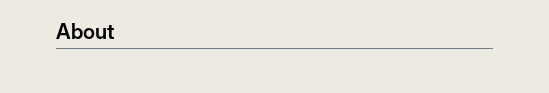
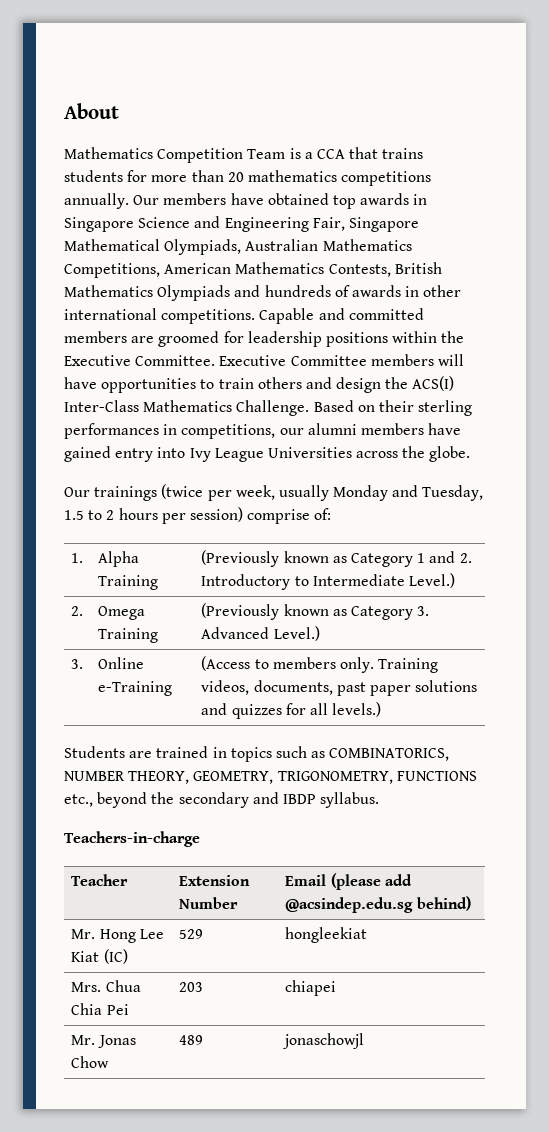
(114, 31) none -> [64,147,424,163] [64,170,432,186] [64,193,428,209] [64,216,419,232] [64,239,412,255] [64,262,442,278] [64,285,462,301] [64,308,424,324] [64,331,465,347] [64,354,464,366] [64,376,455,393] [64,400,473,416] [64,423,462,439] [64,446,471,462] [64,484,484,501] [64,507,332,524] [71,553,84,563] [98,551,140,567] [98,575,159,590] [201,550,472,567] [201,573,456,590] [71,606,84,616] [98,606,146,620] [98,628,159,643] [201,603,430,620] [201,626,320,641] [71,659,84,669] [98,657,145,669] [98,681,173,696] [201,656,439,673] [201,680,478,696] [201,702,382,719] [64,746,450,762] [64,771,477,784] [64,792,380,808] [64,831,200,847] [71,874,129,886] [179,875,251,886] [179,897,239,909] [285,873,412,890] [285,896,471,913] [71,929,164,943] [71,949,128,964] [179,929,204,939] [285,927,368,943] [71,980,141,992] [71,1003,129,1015] [179,982,204,992] [285,980,337,996] [71,1035,136,1048] [71,1056,110,1068] [179,1035,204,1045] [283,1033,365,1049] // Mathematics Competition Team is a CCA that trains students for more than 20 mathematics competitions annually. Our members have obtained top awards in Singapore Science and Engineering Fair, Singapore Mathematical Olympiads, Australian Mathematics Competitions, American Mathematics Contests, British Mathematics Olympiads and hundreds of awards in other international competitions. Capable and committed members are groomed for leadership positions within the Executive Committee. Executive Committee members will have opportunities to train others and design the ACS(I) Inter-Class Mathematics Challenge. Based on their sterling performances in competitions, our alumni members have gained entry into Ivy League Universities across the globe. // Our trainings (twice per week, usually Monday and Tuesday, 1.5 to 2 hours per session) comprise of: // 1. | Alpha Training | (Previously known as Category 1 and 2. Introductory to Intermediate Level.) // 2. | Omega Training | (Previously known as Category 3. Advanced Level.) // 3. | Online e-Training | (Access to members only. Training videos, documents, past paper solutions and quizzes for all levels.) // Students are trained in topics such as COMBINATORICS, NUMBER THEORY, GEOMETRY, TRIGONOMETRY, FUNCTIONS etc., beyond the secondary and IBDP syllabus. // Teachers-in-charge // Teacher | Extension Number | Email (please add @acsindep.edu.sg behind) // Mr. Hong Lee Kiat (IC) | 529 | hongleekiat // Mrs. Chua Chia Pei | 203 | chiapei // Mr. Jonas Chow | 489 | jonaschowjl

